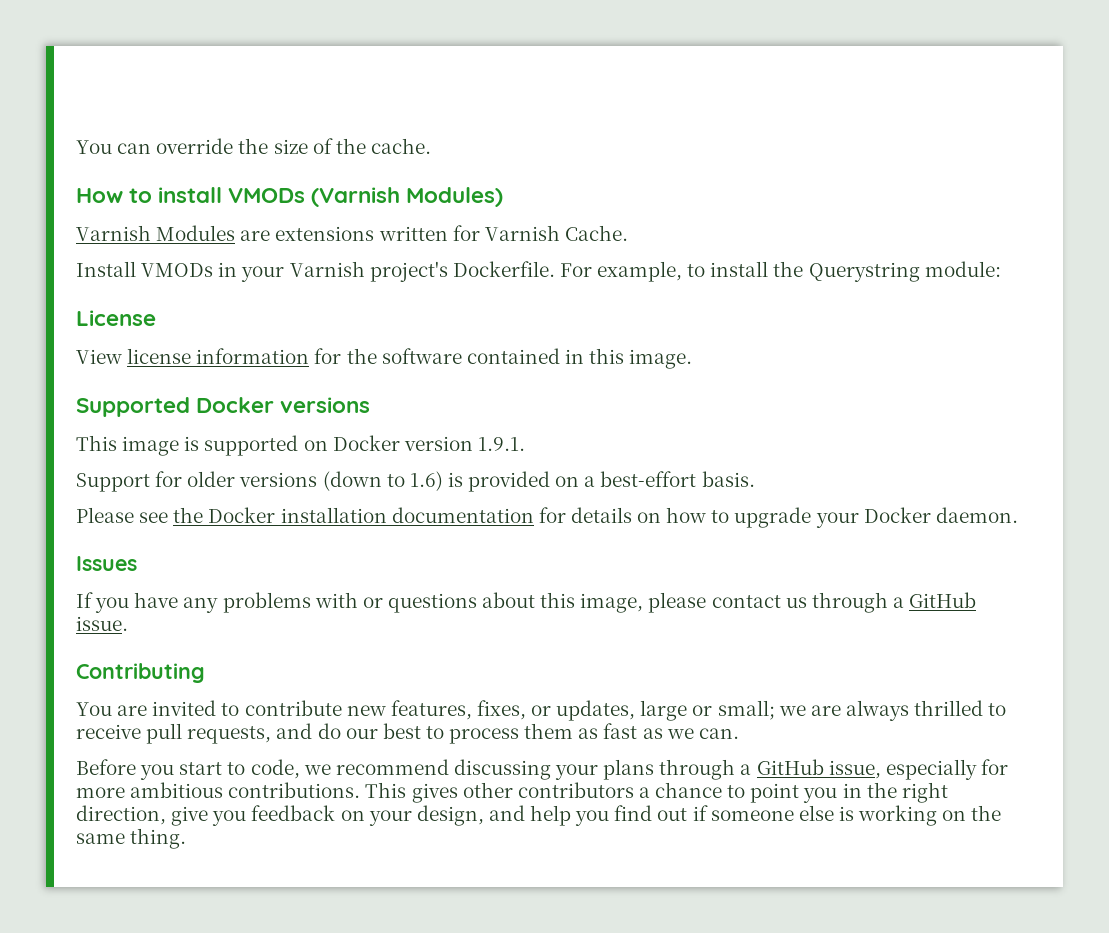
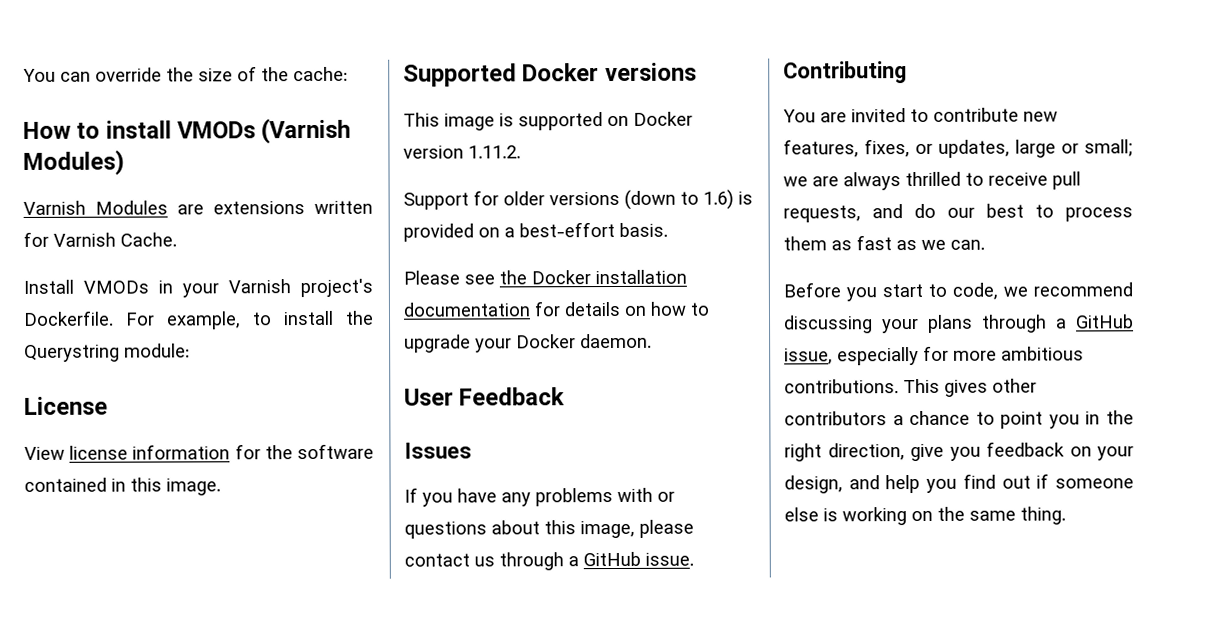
[370,138,431,154] cache. -> [293,66,348,82] cache:
[477,437,525,451] 1.9.1. -> [468,145,521,159] 1.11.2.
(1018, 515) none -> [404,387,566,406] // User Feedback

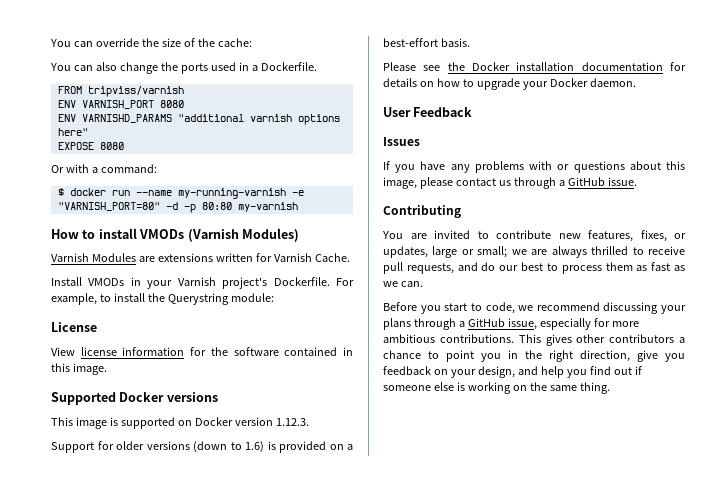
(348, 74) none -> [50,62,317,74] [57,86,184,97] [57,100,184,109] [57,114,340,125] [57,128,88,136] [57,142,124,150] [51,164,157,173] [57,188,304,199] [57,202,298,213] // You can also change the ports used in a Dockerfile. // FROM tripviss/varnish // ENV VARNISH_PORT 8080 // ENV VARNISHD_PARAMS "additional varnish options here" // EXPOSE 8080 // Or with a command: // $ docker run --name my-running-varnish -e "VARNISH_PORT=80" -d -p 80:80 my-varnish
[468,145,521,159] 1.11.2. -> [275,418,309,426] 1.12.3.

